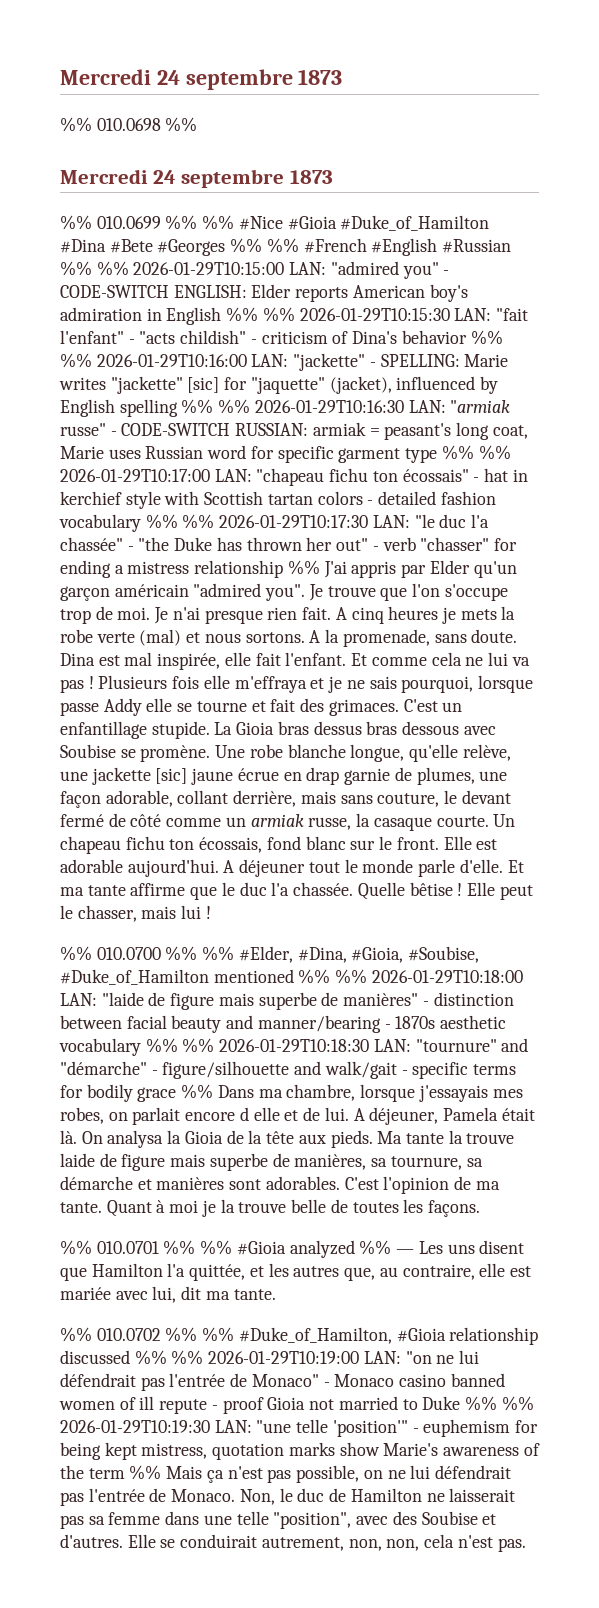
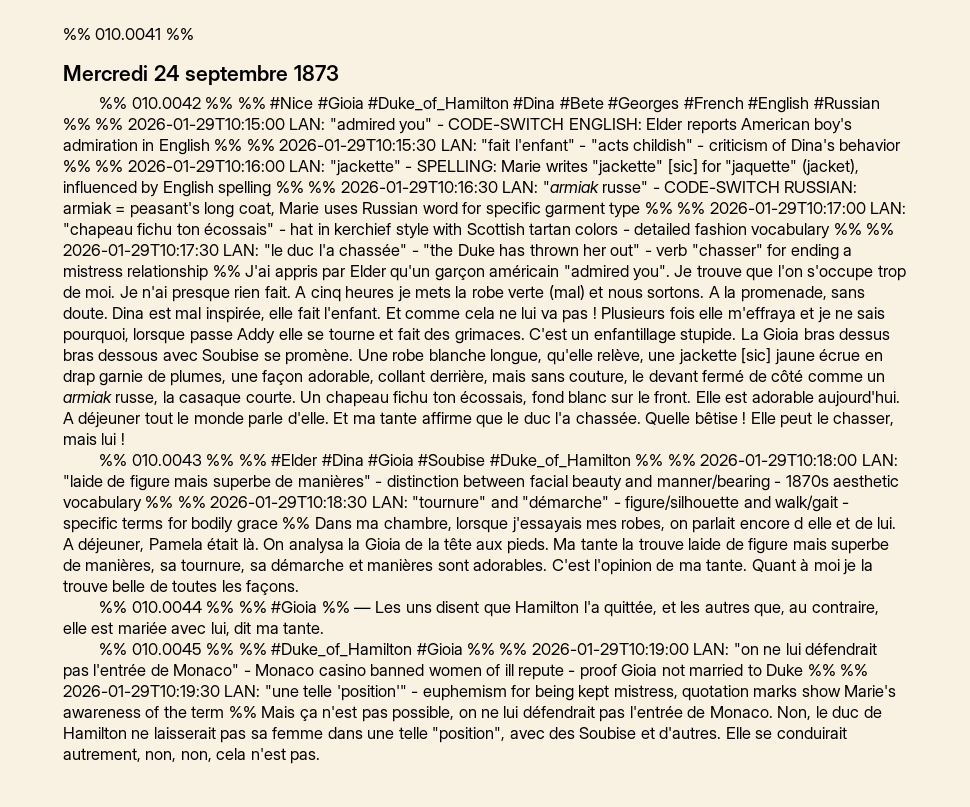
[60,69,343,90] [60,117,161,132] Mercredi 24 septembre 1873 // %% 010.0698 -> [63,28,162,40] %% 010.0041
[96,216,161,229] 010.0699 -> [131,97,201,109] 010.0042
[230,238,299,253] %% %% -> (680, 105) none
[96,946,480,963] [60,969,294,985] 010.0700 %% %% #Elder, #Dina, #Gioia, #Soubise, #Duke_of_Hamilton mentioned -> [131,454,631,468] 010.0043 %% %% #Elder #Dina #Gioia #Soubise #Duke_of_Hamilton
[96,1241,159,1254] 010.0701 -> [131,601,202,613] 010.0044
[289,1240,355,1258] analyzed -> (318, 607) none
[96,1327,539,1345] [60,1350,130,1364] 010.0702 %% %% #Duke_of_Hamilton, #Gioia relationship discussed -> [131,643,463,657] 010.0045 %% %% #Duke_of_Hamilton #Gioia

